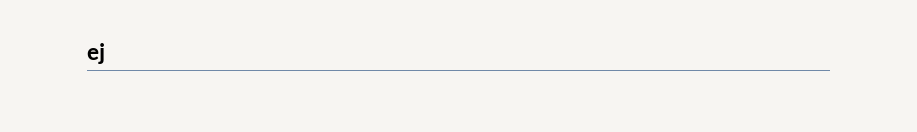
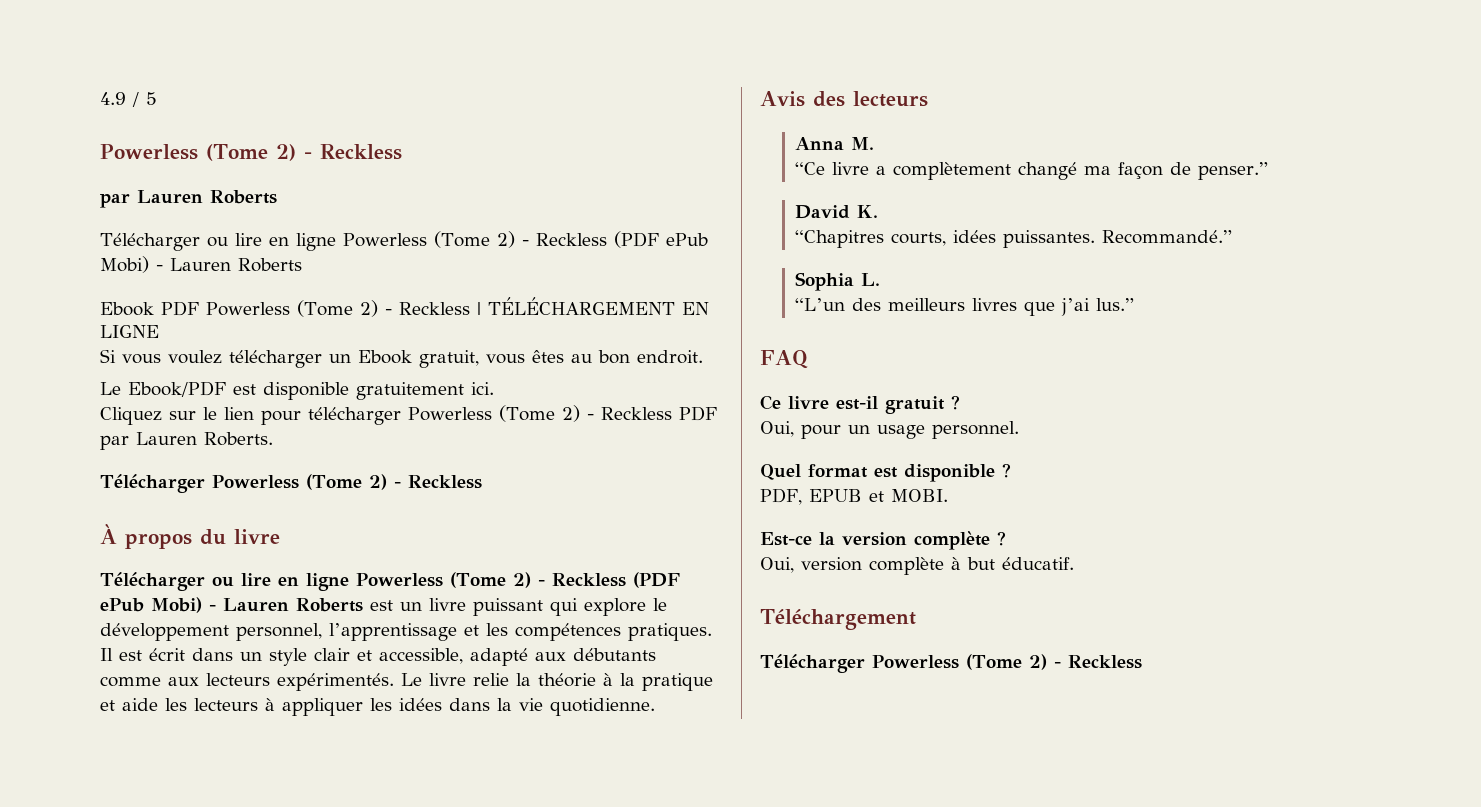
[87,43,105,64] ej -> [100,92,157,107] [100,144,402,161] [100,190,277,208] [100,231,708,251] [100,256,302,273] [100,297,709,317] [100,325,159,338] [100,349,703,368] [100,381,494,400] [100,405,717,425] [100,432,273,450] [100,474,482,493] [100,524,280,549] [100,572,680,591] [100,597,667,616] [100,623,712,641] [100,648,656,666] [100,673,713,691] [100,698,655,716] [760,91,928,107] [795,137,875,150] [795,162,1269,180] [795,205,879,219] [795,230,1233,248] [795,272,881,291] [795,298,1135,316] [760,350,808,369] [760,395,960,414] [760,421,1019,439] [760,463,1011,482] [760,488,948,505] [760,531,1006,550] [760,557,1074,575] [760,609,916,630] [760,654,1142,673] 4.9 / 5 // Powerless (Tome 2) - Reckless // par Lauren Roberts // Télécharger ou lire en ligne Powerless (Tome 2) - Reckless (PDF ePub Mobi) - Lauren Roberts // Ebook PDF Powerless (Tome 2) - Reckless | TÉLÉCHARGEMENT EN LIGNE // Si vous voulez télécharger un Ebook gratuit, vous êtes au bon endroit. // Le Ebook/PDF est disponible gratuitement ici. // Cliquez sur le lien pour télécharger Powerless (Tome 2) - Reckless PDF par Lauren Roberts. // Télécharger Powerless (Tome 2) - Reckless // À propos du livre // Télécharger ou lire en ligne Powerless (Tome 2) - Reckless (PDF ePub Mobi) - Lauren Roberts est un livre puissant qui explore le développement personnel, l’apprentissage et les compétences pratiques. Il est écrit dans un style clair et accessible, adapté aux débutants comme aux lecteurs expérimentés. Le livre relie la théorie à la pratique et aide les lecteurs à appliquer les idées dans la vie quotidienne. // Avis des lecteurs // Anna M. // “Ce livre a complètement changé ma façon de penser.” // David K. // “Chapitres courts, idées puissantes. Recommandé.” // Sophia L. // “L’un des meilleurs livres que j’ai lus.” // FAQ // Ce livre est-il gratuit ? // Oui, pour un usage personnel. // Quel format est disponible ? // PDF, EPUB et MOBI. // Est-ce la version complète ? // Oui, version complète à but éducatif. // Téléchargement // Télécharger Powerless (Tome 2) - Reckless

